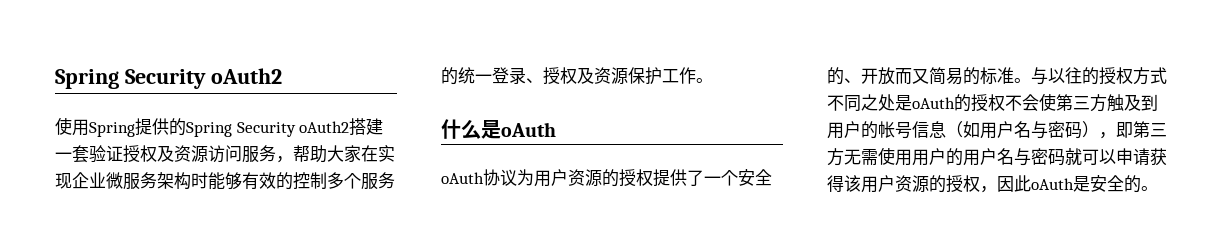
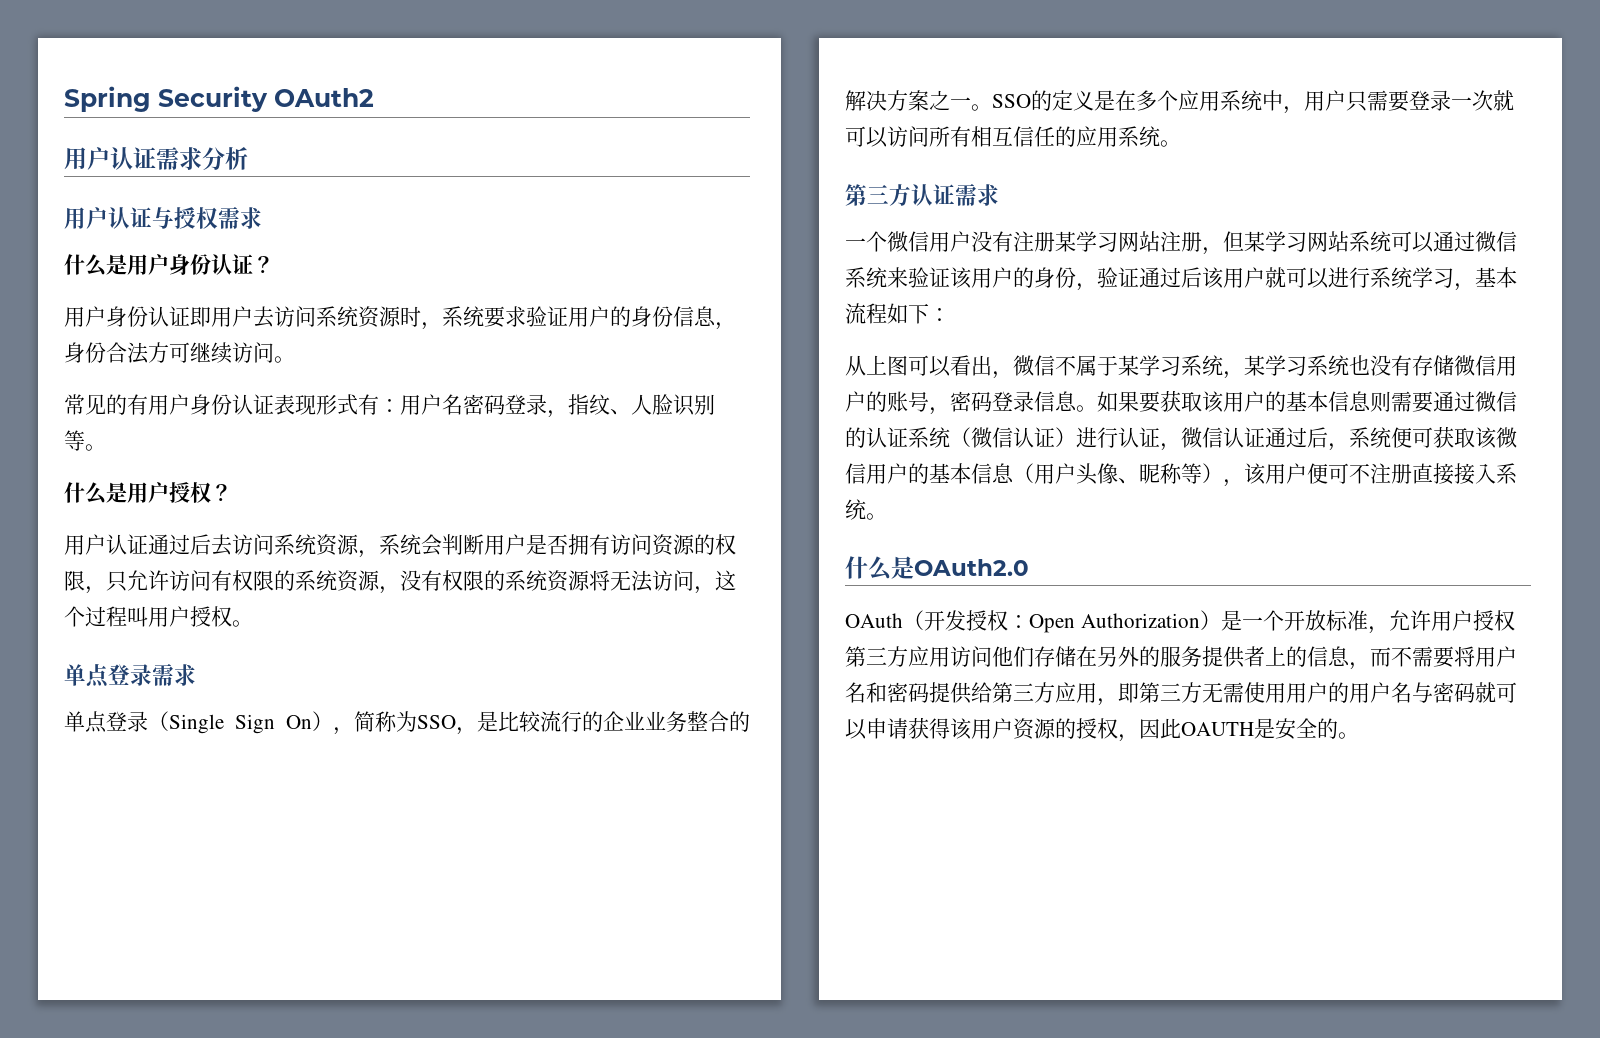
[55,68,282,89] [55,117,384,137] [55,145,395,163] [55,172,395,190] [441,67,713,85] [441,119,556,139] [441,169,772,187] [827,67,1167,85] [827,93,1158,112] [827,121,1099,139] Spring Security oAuth2 // 使用Spring提供的Spring Security oAuth2搭建一套验证授权及资源访问服务，帮助大家在实现企业微服务架构时能够有效的控制多个服务的统一登录、授权及资源保护工作。 // 什么是oAuth // oAuth协议为用户资源的授权提供了一个安全的、开放而又简易的标准。与以往的授权方式不同之处是oAuth的授权不会使第三方触及到用户的帐号信息（如用户名与密码） -> [64,86,374,112] [64,147,248,171] [64,206,262,229] [64,254,274,277] [64,306,736,330] [64,342,295,364] [64,394,715,418] [64,430,106,451] [64,482,232,505] [64,534,736,558] [64,570,736,594] [64,606,253,627] [64,663,196,688] [64,711,750,735] [845,90,1514,114] [845,126,1181,148] [845,183,999,206] [845,231,1517,255] [845,267,1517,291] [845,303,950,324] [845,355,1517,379] [845,390,1517,415] [845,426,1517,451] [845,463,1517,487] [845,499,887,520] [845,556,1029,581] [845,610,1515,634] [845,646,1517,670] [845,682,1097,704] Spring Security OAuth2 // 用户认证需求分析 // 用户认证与授权需求 // 什么是用户身份认证？ // 用户身份认证即用户去访问系统资源时，系统要求验证用户的身份信息，身份合法方可继续访问。 // 常见的有用户身份认证表现形式有：用户名密码登录，指纹、人脸识别等。 // 什么是用户授权？ // 用户认证通过后去访问系统资源，系统会判断用户是否拥有访问资源的权限，只允许访问有权限的系统资源，没有权限的系统资源将无法访问，这个过程叫用户授权。 // 单点登录需求 // 单点登录（Single Sign On），简称为SSO，是比较流行的企业业务整合的解决方案之一。SSO的定义是在多个应用系统中，用户只需要登录一次就可以访问所有相互信任的应用系统。 // 第三方认证需求 // 一个微信用户没有注册某学习网站注册，但某学习网站系统可以通过微信系统来验证该用户的身份，验证通过后该用户就可以进行系统学习，基本流程如下： // 从上图可以看出，微信不属于某学习系统，某学习系统也没有存储微信用户的账号，密码登录信息。如果要获取该用户的基本信息则需要通过微信的认证系统（微信认证）进行认证，微信认证通过后，系统便可获取该微信用户的基本信息（用户头像、昵称等），该用户便可不注册直接接入系统。 // 什么是OAuth2.0 // OAuth（开发授权：Open Authorization）是一个开放标准，允许用户授权第三方应用访问他们存储在另外的服务提供者上的信息，而不需要将用户名和密码提供给第三方应用
[1031,178,1074,190] oAuth -> [1181,722,1254,736] OAUTH

